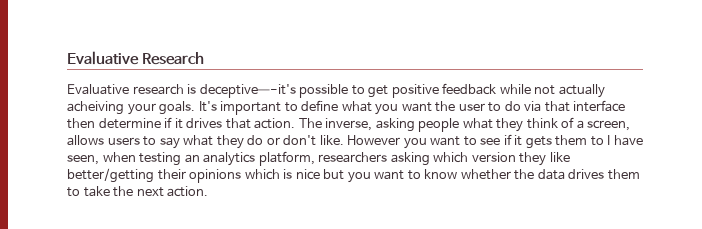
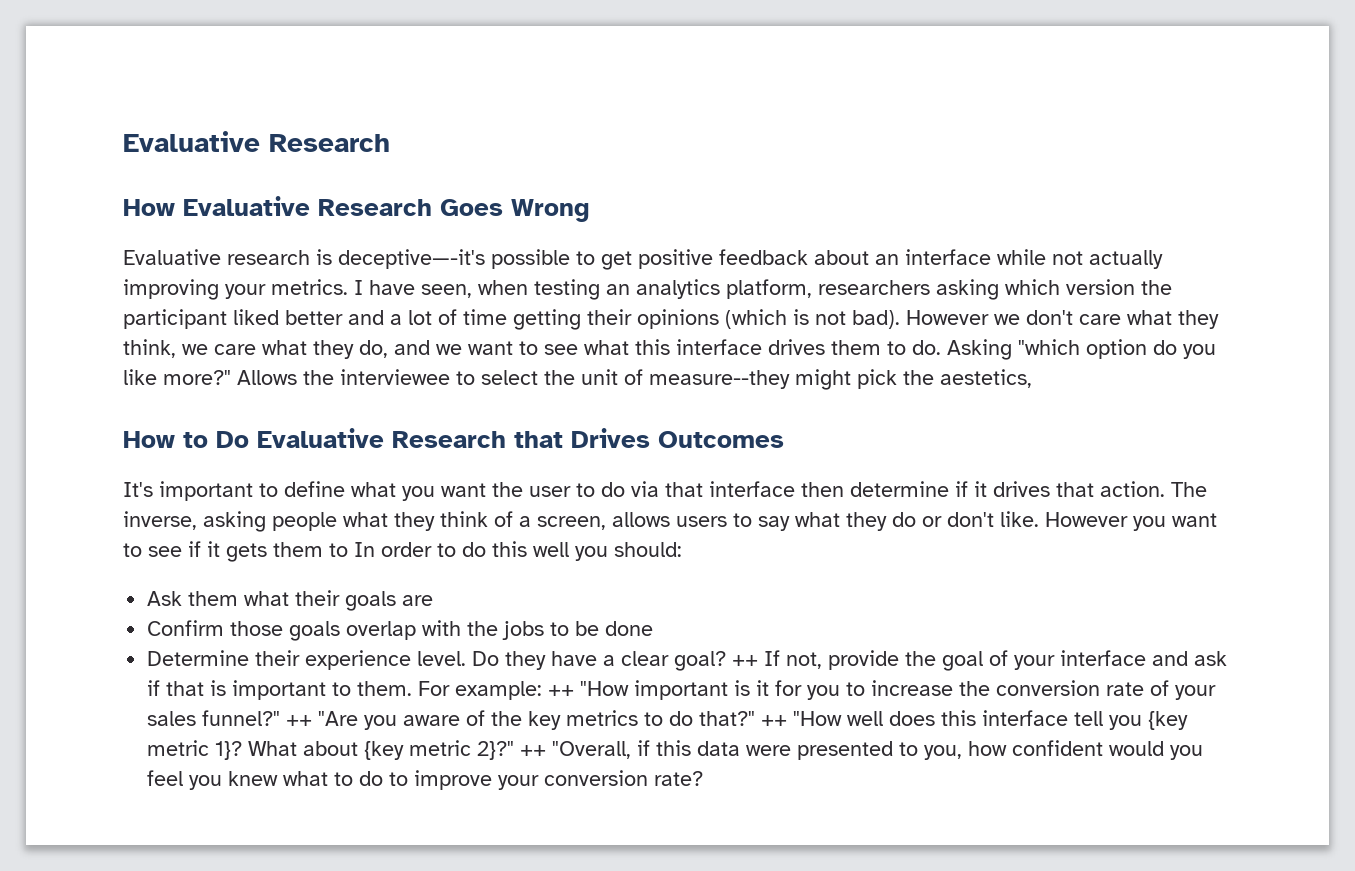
[67,51,205,65] Evaluative Research -> [123,131,390,152] [123,196,590,222] Evaluative Research // How Evaluative Research Goes Wrong
[499,84,605,98] [67,101,196,115] while not actually acheiving your goals. -> [814,249,1163,269] [123,279,1172,300] [123,309,1219,330] [123,339,1216,360] [123,369,1032,390] [123,428,784,448] about an interface while not actually improving your metrics. I have seen, when testing an analytics platform, researchers asking which version the participant liked better and a lot of time getting their opinions (which is not bad). However we don't care what they think, we care what they do, and we want to see what this interface drives them to do. Asking "which option do you like more?" Allows the interviewee to select the unit of measure--they might pick the aestetics, // How to Do Evaluative Research that Drives Outcomes //
[607,135,643,146] [67,151,570,166] [67,168,640,183] [67,186,209,197] I have seen, when testing an analytics platform, researchers asking which version they like better/getting their opinions which is nice but you want to know whether the data drives them to take the next action. -> [354,541,682,561] [147,590,434,611] [147,620,654,641] [147,650,1228,671] [147,680,1217,700] [147,710,1189,730] [147,740,1204,760] [147,770,704,790] In order to do this well you should: // Ask them what their goals are // Confirm those goals overlap with the jobs to be done // Determine their experience level. Do they have a clear goal? ++ If not, provide the goal of your interface and ask if that is important to them. For example: ++ "How important is it for you to increase the conversion rate of your sales funnel?" ++ "Are you aware of the key metrics to do that?" ++ "How well does this interface tell you {key metric 1}? What about {key metric 2}?" ++ "Overall, if this data were presented to you, how confident would you feel you knew what to do to improve your conversion rate?

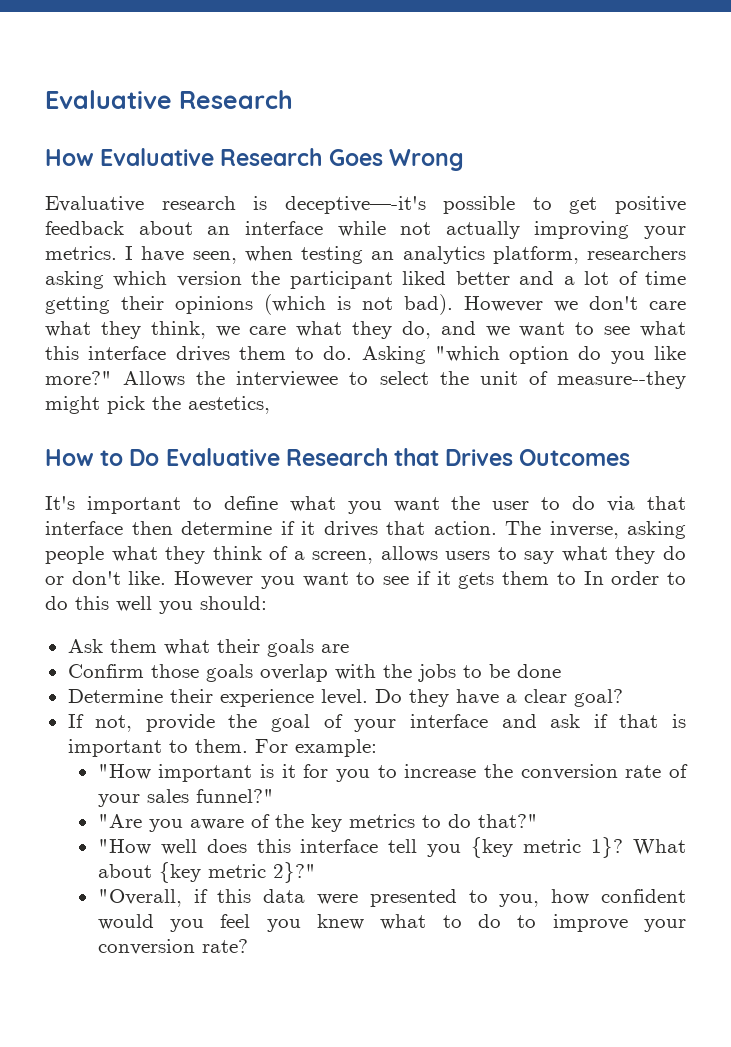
[732,655,759,666] ++ -> (623, 698) //
[548,685,575,696] ++ -> (377, 748) //
[286,715,313,726] ++ -> (274, 796) //
[761,715,788,726] ++ -> (538, 821) //
[520,745,547,756] ++ -> (316, 872) //

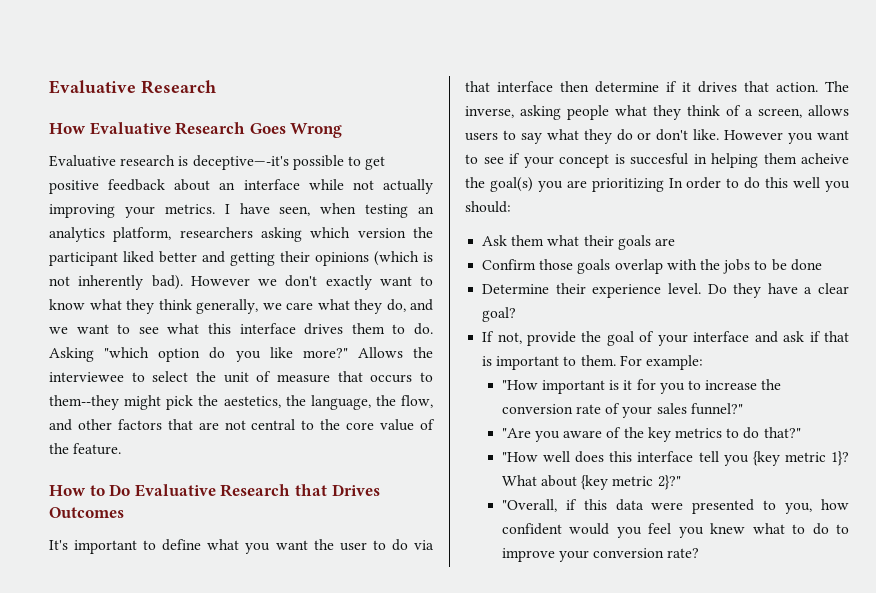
[563,271,687,285] a lot of time -> (225, 257) none
(393, 303) none -> [78,275,144,290] inherently
[649,301,686,310] [45,321,206,339] care what they think, -> [325,275,433,290] [49,299,258,314] exactly want to know what they think generally,
[556,371,686,389] measure--they -> [276,371,433,383] [49,395,119,410] measure that occurs to them--they
(270, 405) none -> [285,395,433,410] [49,419,436,431] [49,443,122,455] the language, the flow, and other factors that are not central to the core value of the feature.
[436,571,576,589] it gets them to -> [523,153,849,168] [465,177,664,192] your concept is succesful in helping them acheive the goal(s) you are prioritizing

